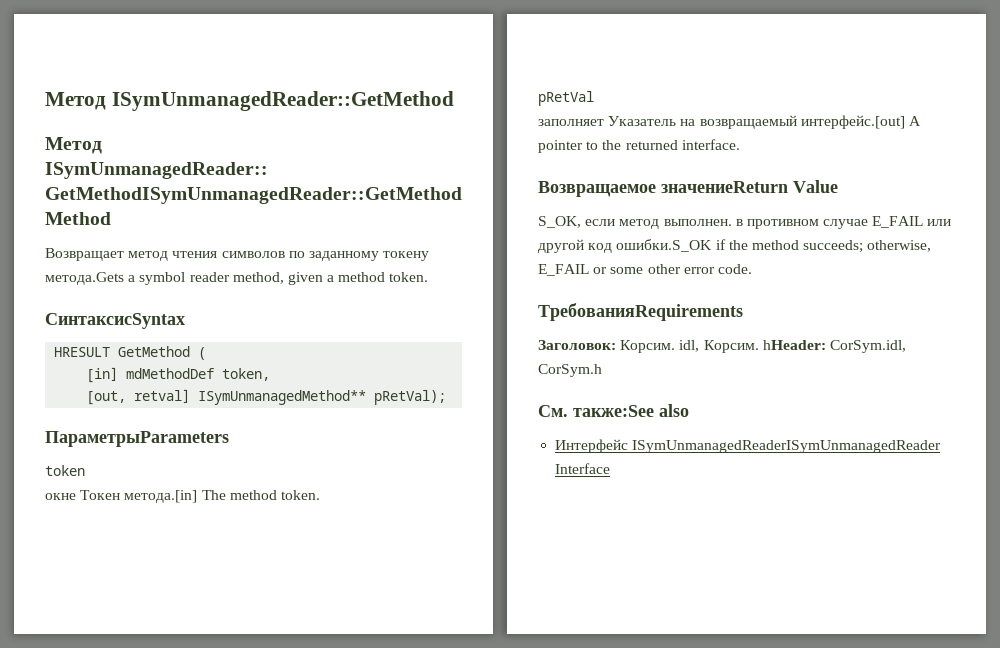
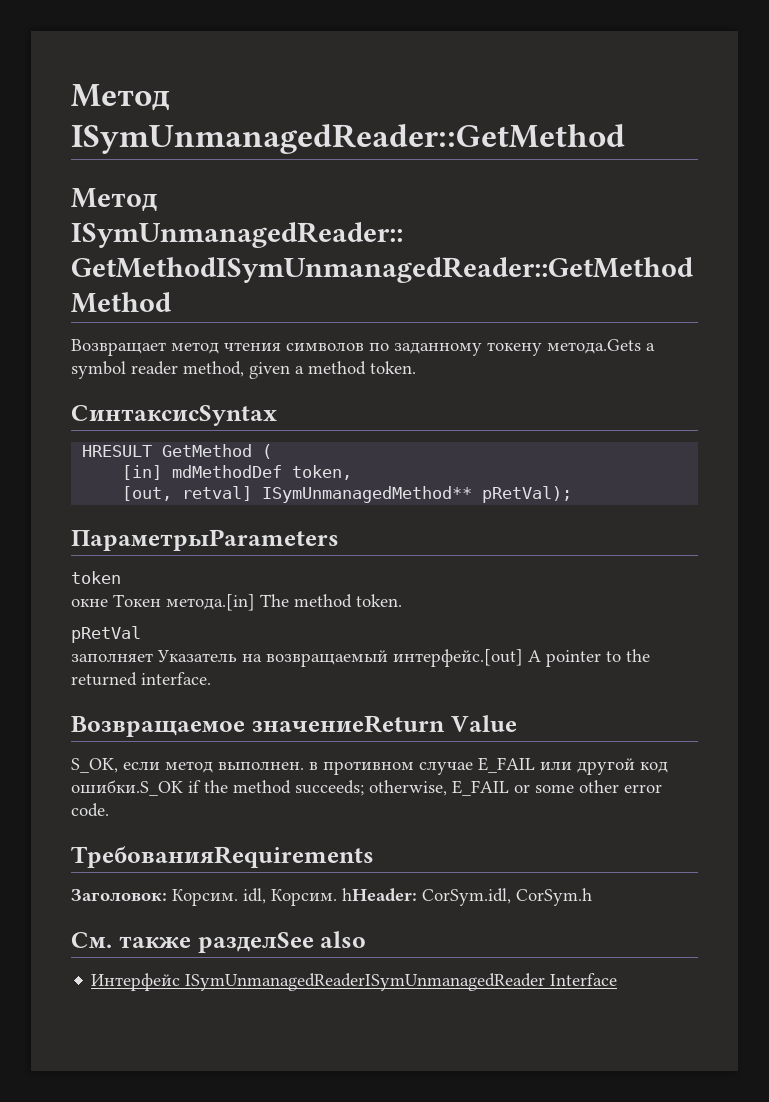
[573,405,654,417] также:See -> [118,932,314,953] также разделSee

